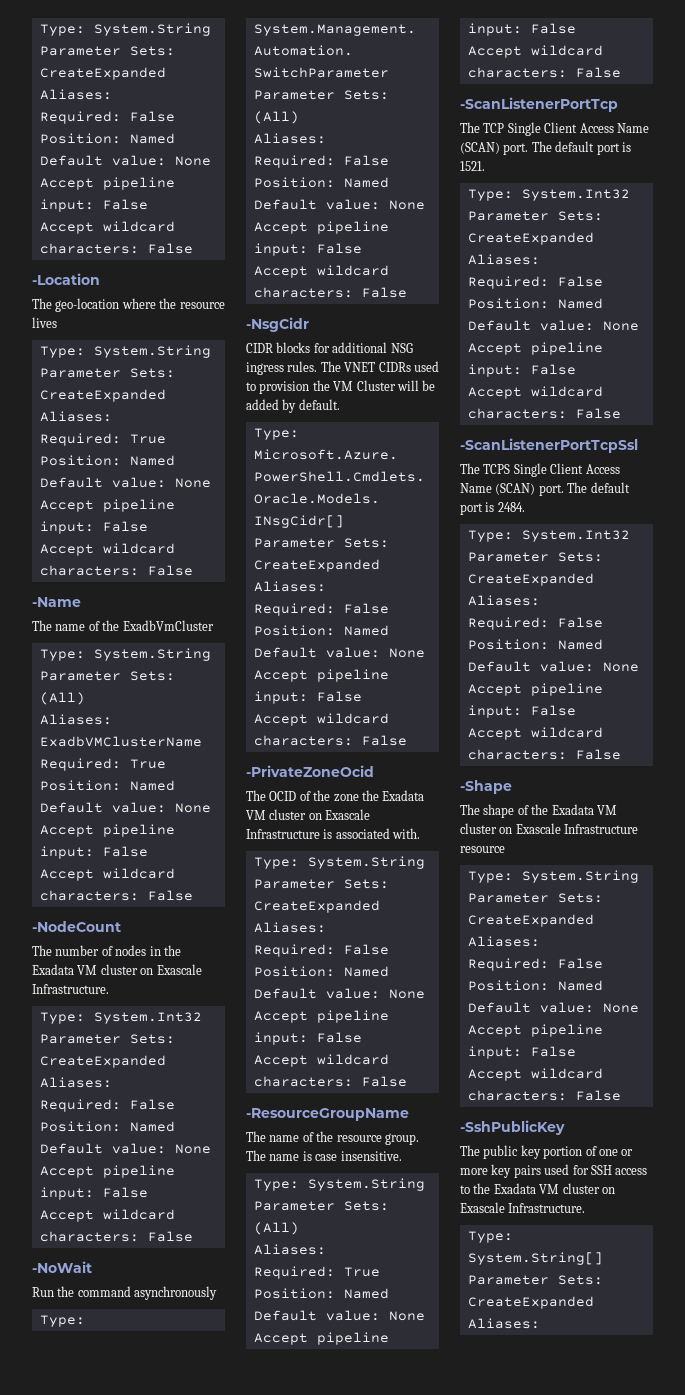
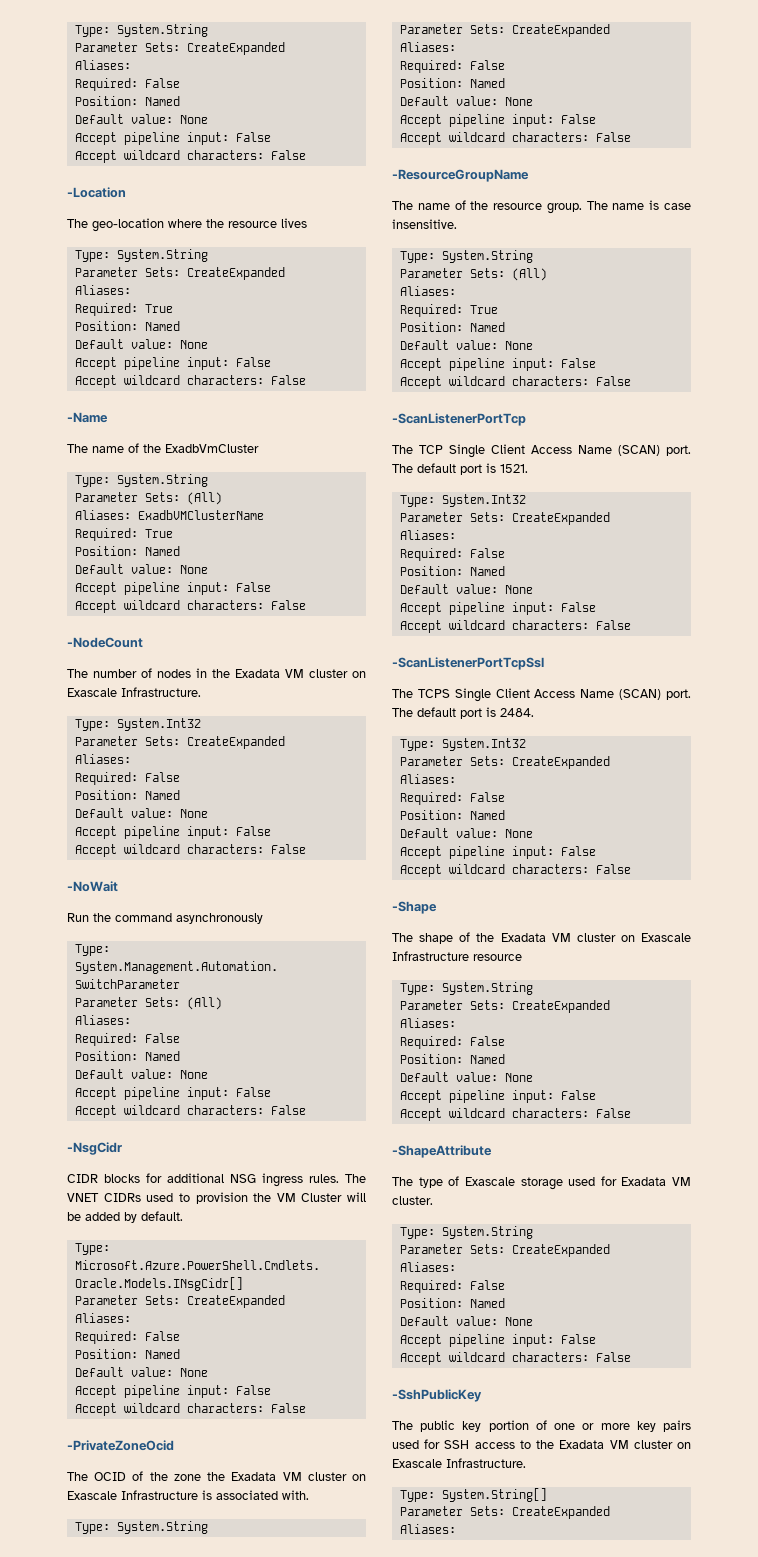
(621, 1095) none -> [392,1145,492,1158] [392,1176,691,1190] [392,1196,433,1205] [399,1226,533,1239] [399,1244,610,1257] [399,1262,456,1272] [399,1280,505,1293] [399,1298,505,1308] [399,1316,533,1326] [399,1334,596,1347] [399,1352,631,1365] // -ShapeAttribute // The type of Exascale storage used for Exadata VM cluster. // Type: System.String // Parameter Sets: CreateExpanded // Aliases: // Required: False // Position: Named // Default value: None // Accept pipeline input: False // Accept wildcard characters: False

